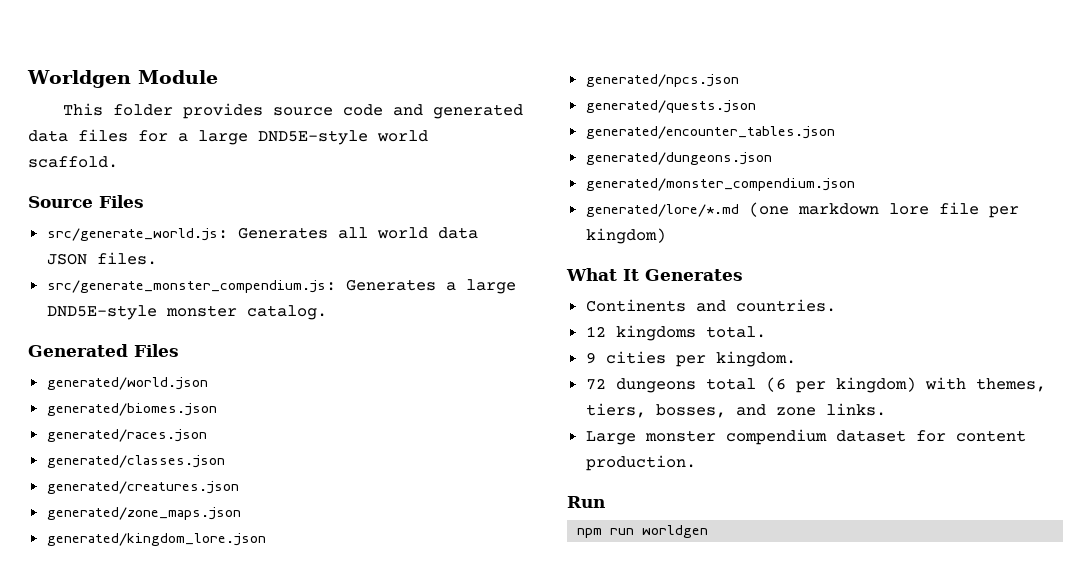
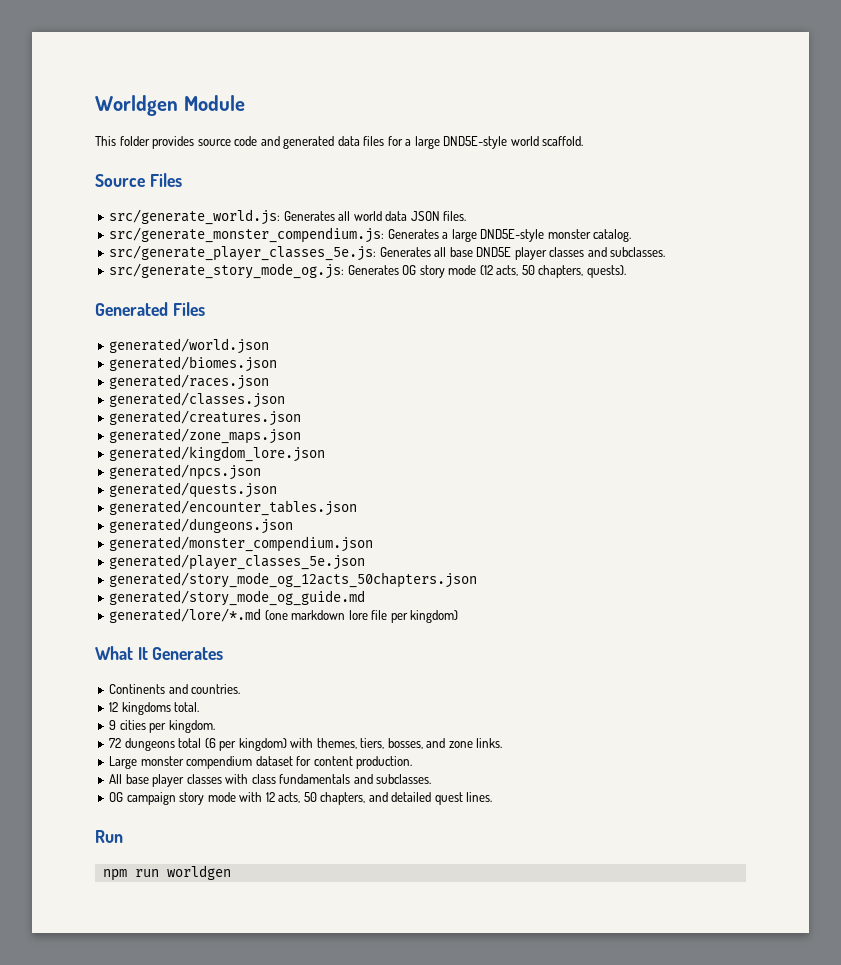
(327, 312) none -> [109,245,666,261] [109,263,626,279] // src/generate_player_classes_5e.js: Generates all base DND5E player classes and subclasses. // src/generate_story_mode_og.js: Generates OG story mode (12 acts, 50 chapters, quests).
(855, 184) none -> [109,554,366,570] [109,572,478,588] [109,590,366,606] // generated/player_classes_5e.json // generated/story_mode_og_12acts_50chapters.json // generated/story_mode_og_guide.md
(696, 463) none -> [109,774,432,787] [109,792,493,805] // All base player classes with class fundamentals and subclasses. // OG campaign story mode with 12 acts, 50 chapters, and detailed quest lines.

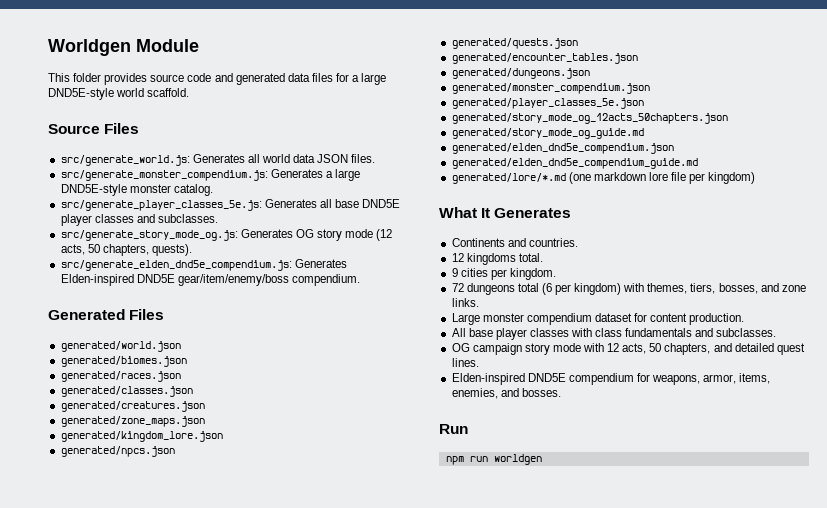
(626, 271) none -> [60,259,347,271] [60,274,360,286] // src/generate_elden_dnd5e_compendium.js: Generates Elden-inspired DND5E gear/item/enemy/boss compendium.
(366, 598) none -> [451,143,674,154] [451,158,698,169] // generated/elden_dnd5e_compendium.json // generated/elden_dnd5e_compendium_guide.md
(493, 797) none -> [451,373,771,385] [451,388,561,399] // Elden-inspired DND5E compendium for weapons, armor, items, enemies, and bosses.

